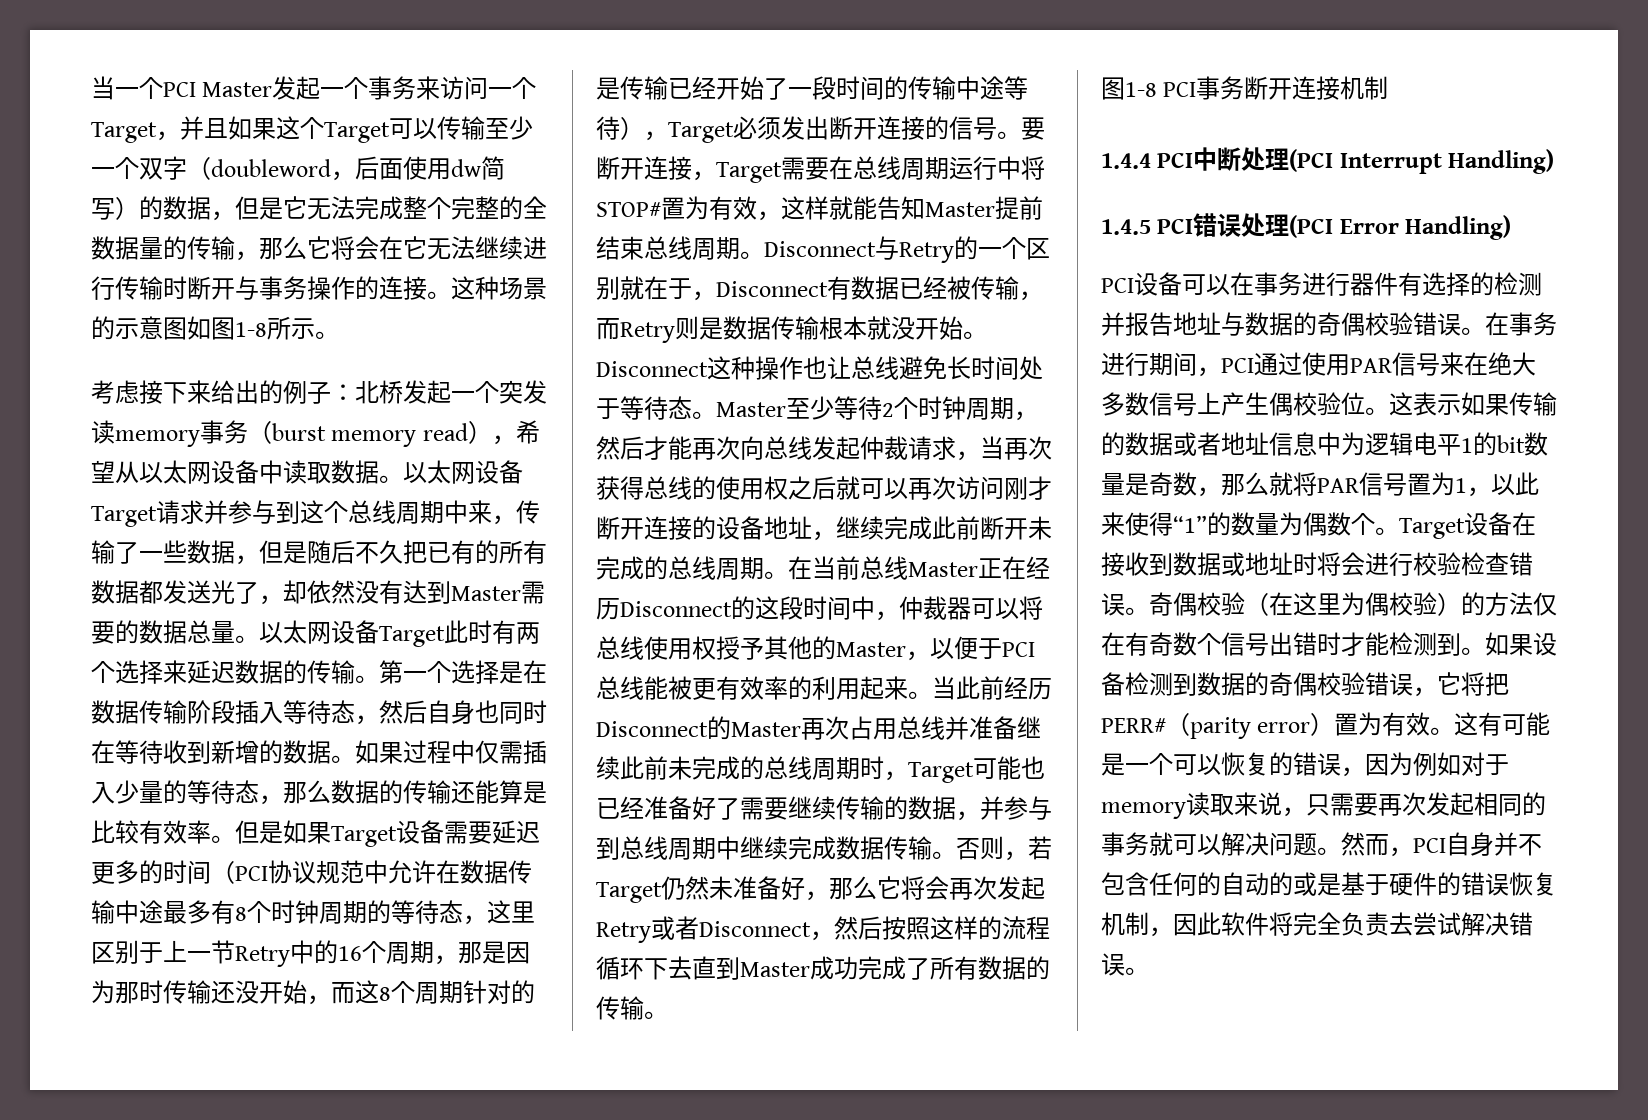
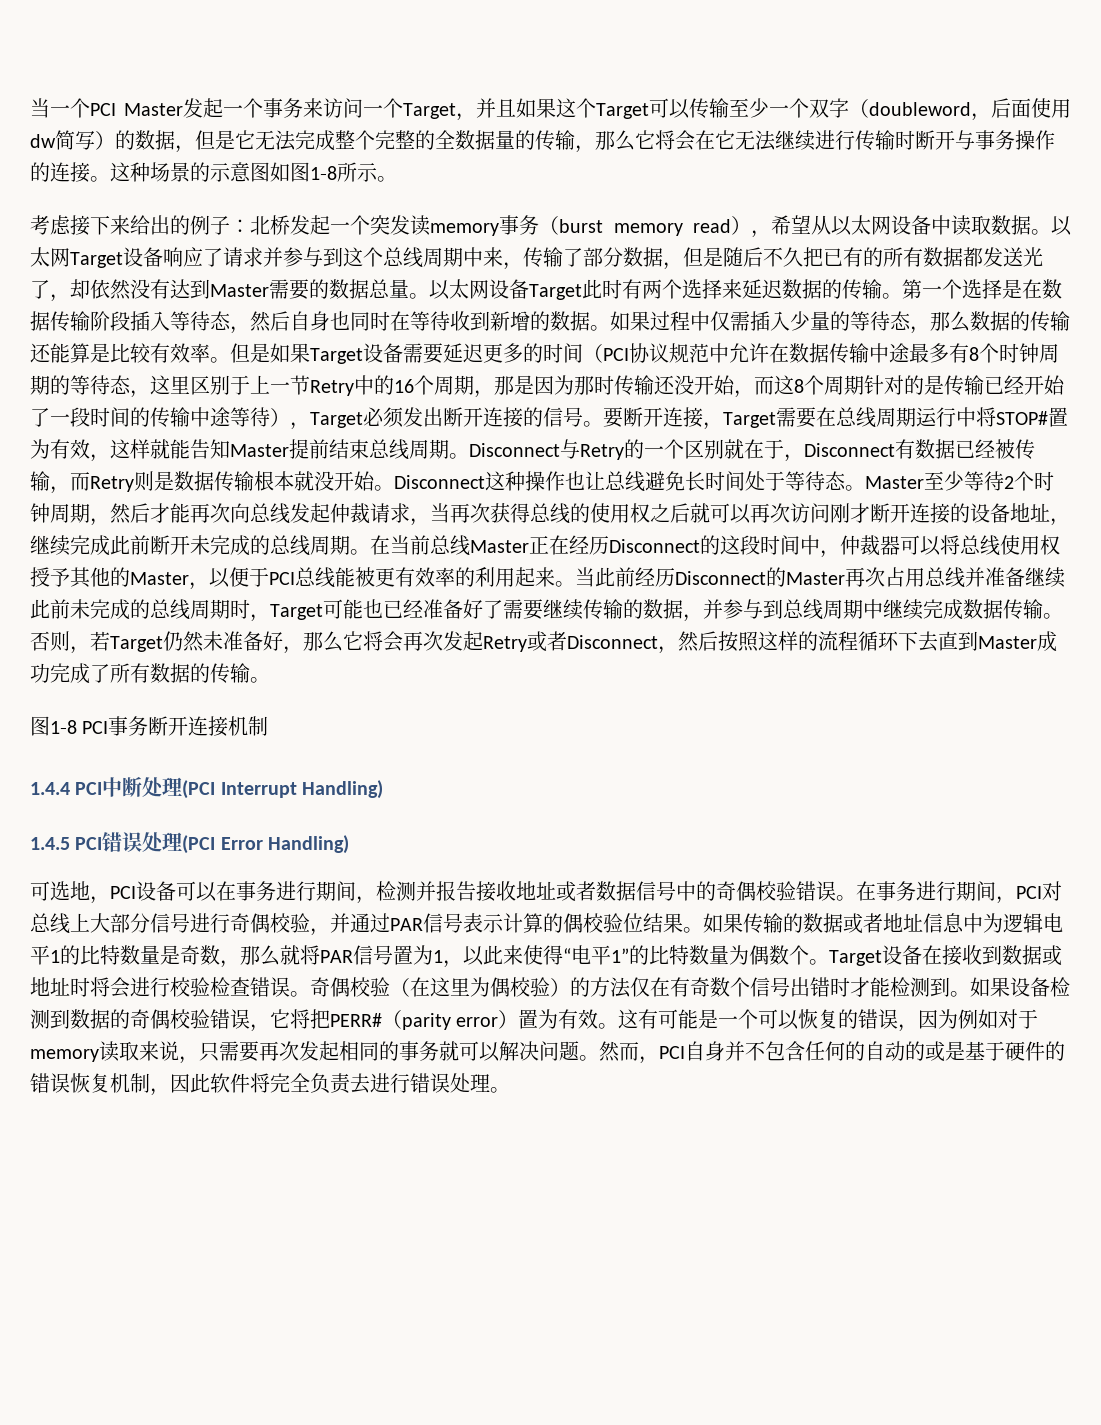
[475,460,523,484] [91,506,157,527] 设备Target -> [70,247,223,268] Target设备响应了
[139,540,187,563] 一些 -> [583,247,623,267] 部分
(1512, 227) none -> [30,881,110,904] 可选地，
[1350,272,1542,296] [1101,312,1293,336] 器件有选择的检测并报告地址与数据 -> [316,881,696,904] 期间，检测并报告接收地址或者数据信号中
[1254,352,1536,376] [1101,392,1461,416] 通过使用PAR信号来在绝大多数信号上产生偶校验位。这表示 -> [1042,881,1062,901] [30,913,703,936] 对总线上大部分信号进行奇偶校验，并通过PAR信号表示计算的偶校验位结果。
[1497,435,1525,453] bit -> [80,945,120,965] 比特
[1173,512,1231,536] “1”的 -> [563,945,689,965] “电平1”的比特
[1413,912,1533,936] [1101,953,1125,976] 尝试解决错误 -> [370,1073,490,1093] 进行错误处理

